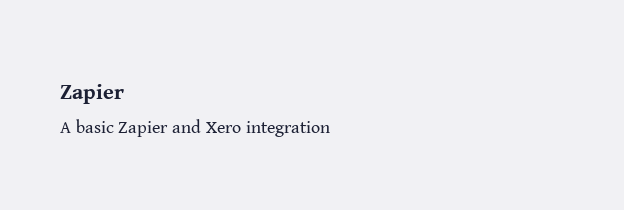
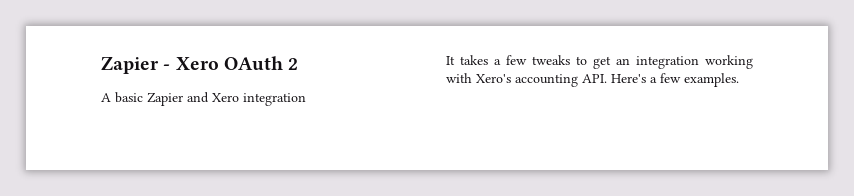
[60,84,124,104] Zapier -> [101,56,299,74] Zapier - Xero OAuth 2
(330, 129) none -> [446,55,753,69] [446,73,739,87] // It takes a few tweaks to get an integration working with Xero's accounting API. Here's a few examples.

